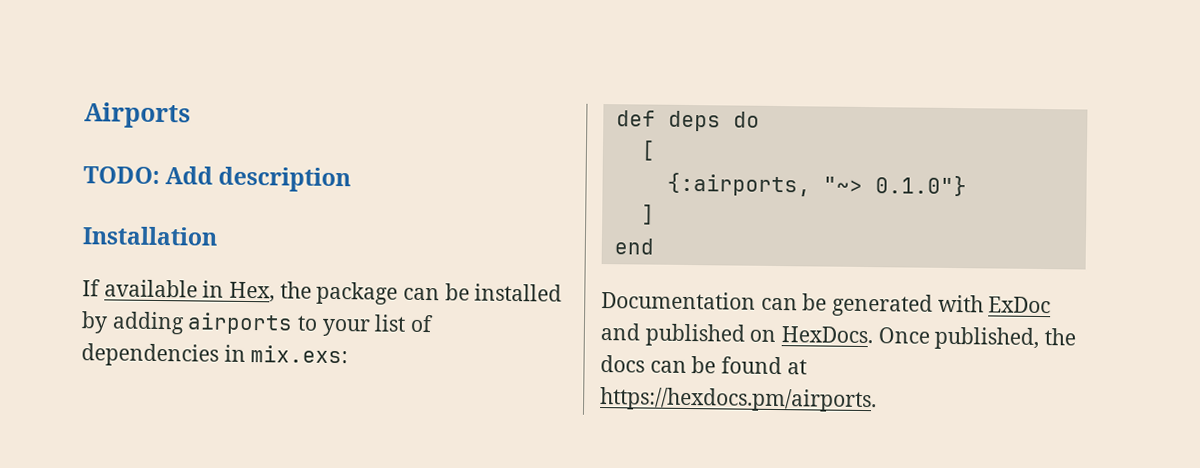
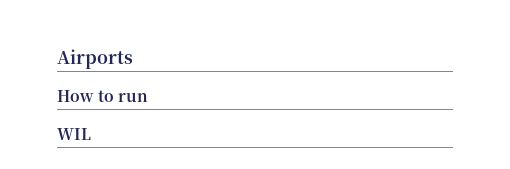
[83,166,352,193] [82,226,218,246] [82,279,563,305] [81,311,435,337] [81,343,349,367] [615,110,760,132] [640,140,656,161] [666,172,967,197] [640,204,655,225] [613,238,654,255] [601,291,1052,317] [600,323,1077,350] [600,355,807,375] [600,387,877,413] TODO: Add description // Installation // If available in Hex, the package can be installed by adding airports to your list of dependencies in mix.exs: // def deps do // [ // {:airports, "~> 0.1.0"} // ] // end // Documentation can be generated with ExDoc and published on HexDocs. Once published, the docs can be found at https://hexdocs.pm/airports. -> [57,90,149,102] [57,128,91,140] How to run // WIL

